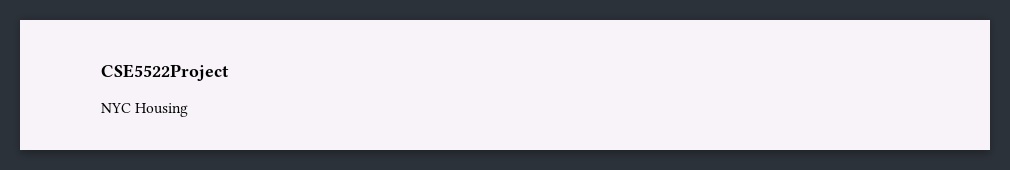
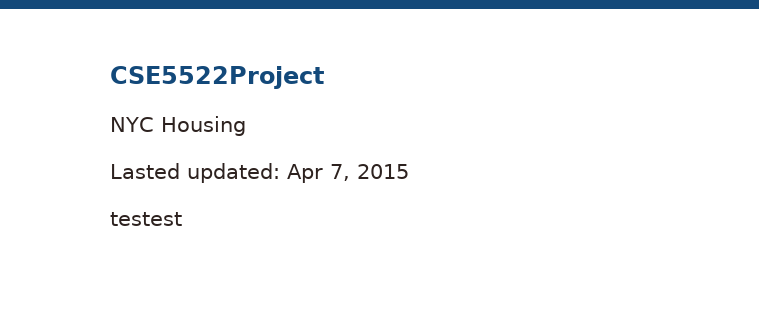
(189, 110) none -> [110,163,409,183] [110,212,182,226] // Lasted updated: Apr 7, 2015 // testest

